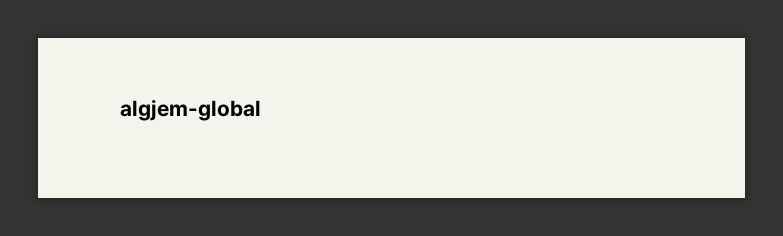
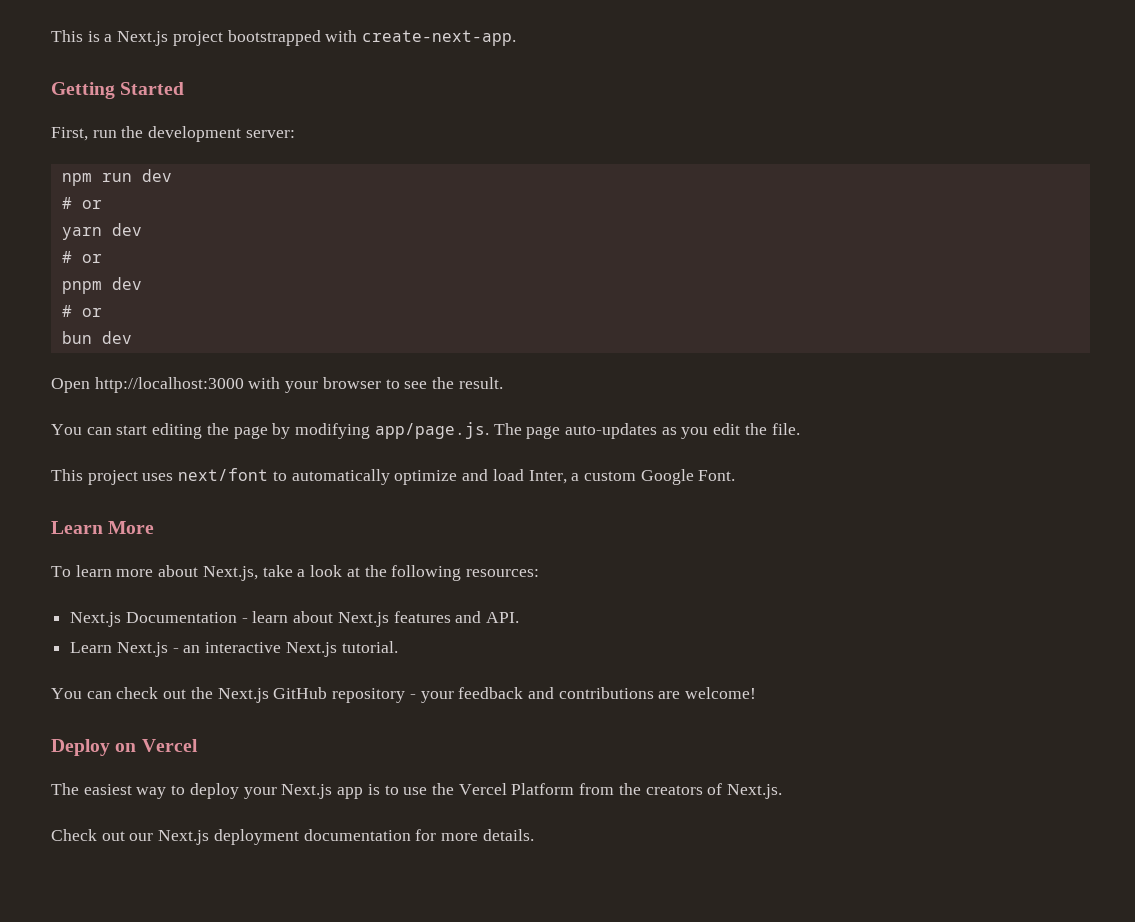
[120,99,261,121] algjem-global -> [51,30,517,46] [51,82,185,99] [51,126,295,142] [61,169,172,186] [61,197,102,209] [61,223,142,240] [61,251,102,263] [61,277,142,294] [61,305,102,317] [61,331,132,344] [51,377,503,393] [51,422,800,439] [51,468,736,485] [51,521,155,534] [51,565,539,581] [70,611,520,627] [70,641,398,657] [51,687,757,703] [51,739,198,756] [51,783,783,799] [51,829,534,845] This is a Next.js project bootstrapped with create-next-app. // Getting Started // First, run the development server: // npm run dev // # or // yarn dev // # or // pnpm dev // # or // bun dev // Open http://localhost:3000 with your browser to see the result. // You can start editing the page by modifying app/page.js. The page auto-updates as you edit the file. // This project uses next/font to automatically optimize and load Inter, a custom Google Font. // Learn More // To learn more about Next.js, take a look at the following resources: // Next.js Documentation - learn about Next.js features and API. // Learn Next.js - an interactive Next.js tutorial. // You can check out the Next.js GitHub repository - your feedback and contributions are welcome! // Deploy on Vercel // The easiest way to deploy your Next.js app is to use the Vercel Platform from the creators of Next.js. // Check out our Next.js deployment documentation for more details.

